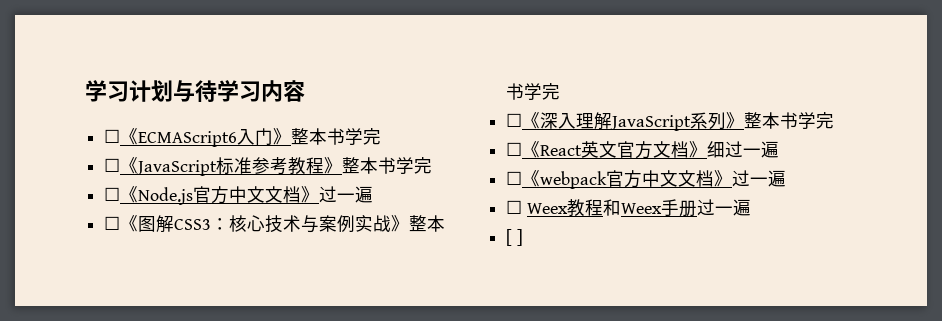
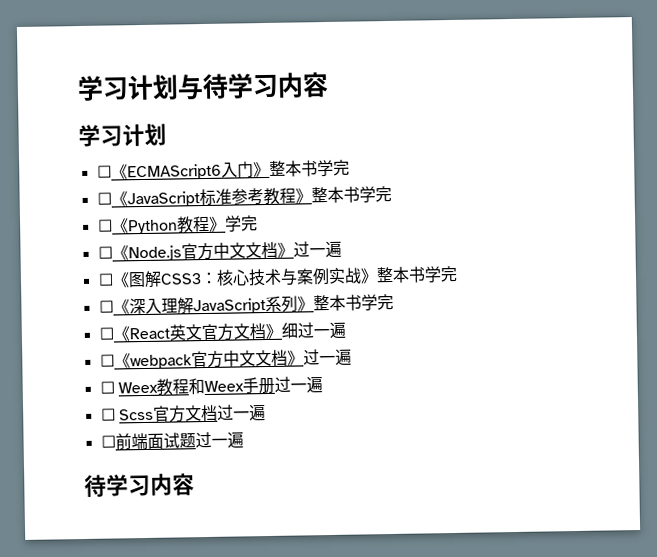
(305, 91) none -> [78,123,167,148] // 学习计划
(433, 165) none -> [97,215,258,235] // ☐《Python教程》学完
[506,229,523,246] [ ] -> [100,404,266,423] [100,431,244,451] [84,473,195,497] ☐ Scss官方文档过一遍 // ☐前端面试题过一遍 // 待学习内容

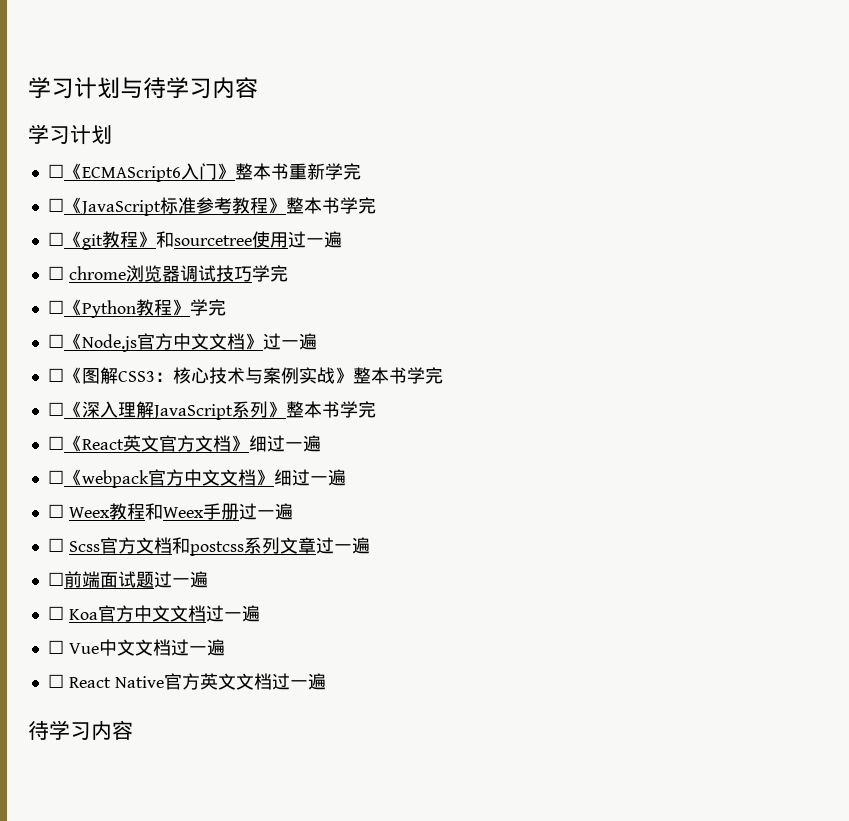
(318, 168) none -> [288,163,325,180] 重新
(392, 194) none -> [47,231,342,250] [47,265,288,282] // ☐《git教程》和sourcetree使用过一遍 // ☐ chrome浏览器调试技巧学完
(304, 358) none -> [273,469,292,486] 细
(218, 413) none -> [171,537,316,556] 和postcss系列文章
(244, 440) none -> [47,605,260,622] [47,639,225,656] [47,673,326,690] // ☐ Koa官方中文文档过一遍 // ☐ Vue中文文档过一遍 // ☐ React Native官方英文文档过一遍

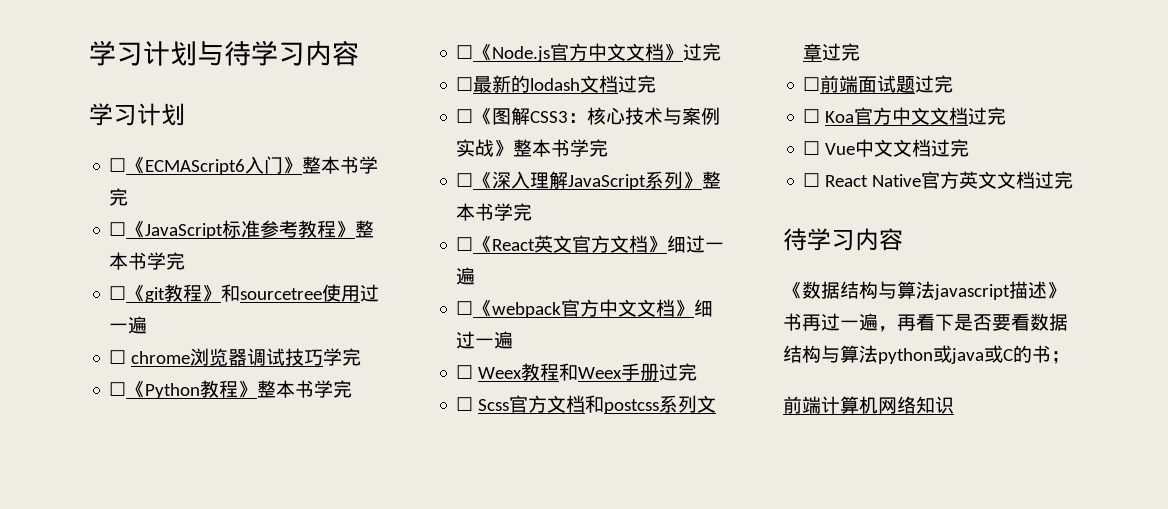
[288,163,325,180] 重新 -> (360, 165) none
(190, 307) none -> [257,380,315,398] 整本书
[280,333,317,350] 一遍 -> [702,43,722,61] [456,75,657,93] 完 // ☐最新的lodash文档过完
[256,503,293,520] 一遍 -> [678,363,698,381] 完
[333,537,370,554] 一遍 -> [841,43,861,61] 完
[171,571,208,588] 一遍 -> [934,75,954,93] 完
[223,605,260,622] 一遍 -> [987,107,1007,125] 完
[188,639,225,656] 一遍 -> [950,139,970,157] 完
[289,673,326,690] [28,720,133,740] 一遍 // 待学习内容 -> [1054,171,1074,189] [783,228,903,251] [783,281,1066,300] [783,313,1068,332] [783,345,1070,364] [783,396,954,414] 完 // 待学习内容 // 《数据结构与算法javascript描述》书再过一遍，再看下是否要看数据结构与算法python或java或C的书； // 前端计算机网络知识

